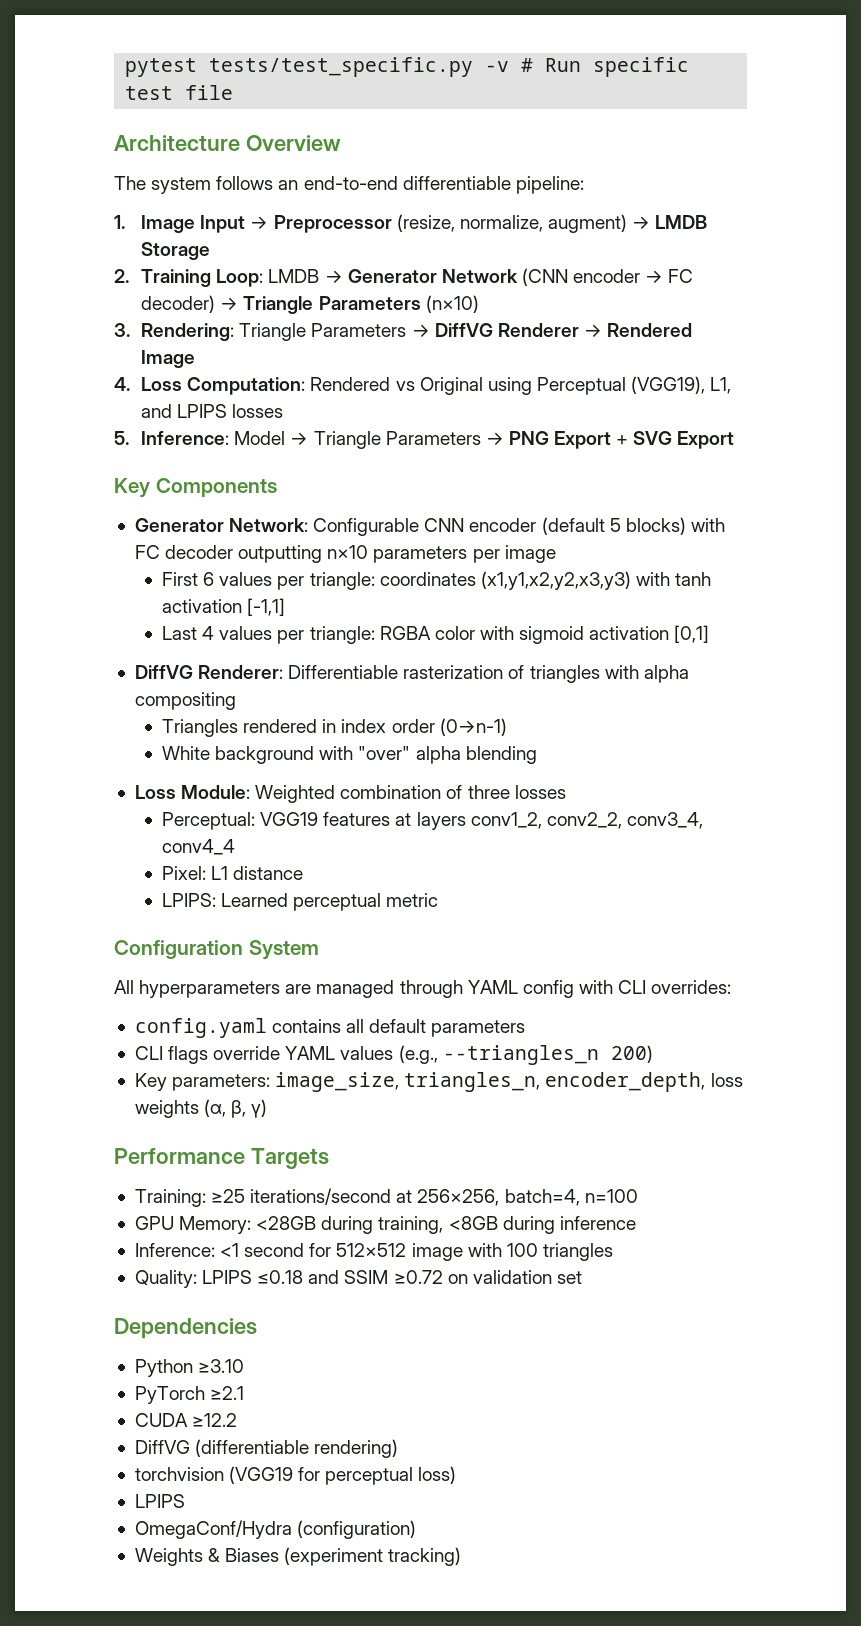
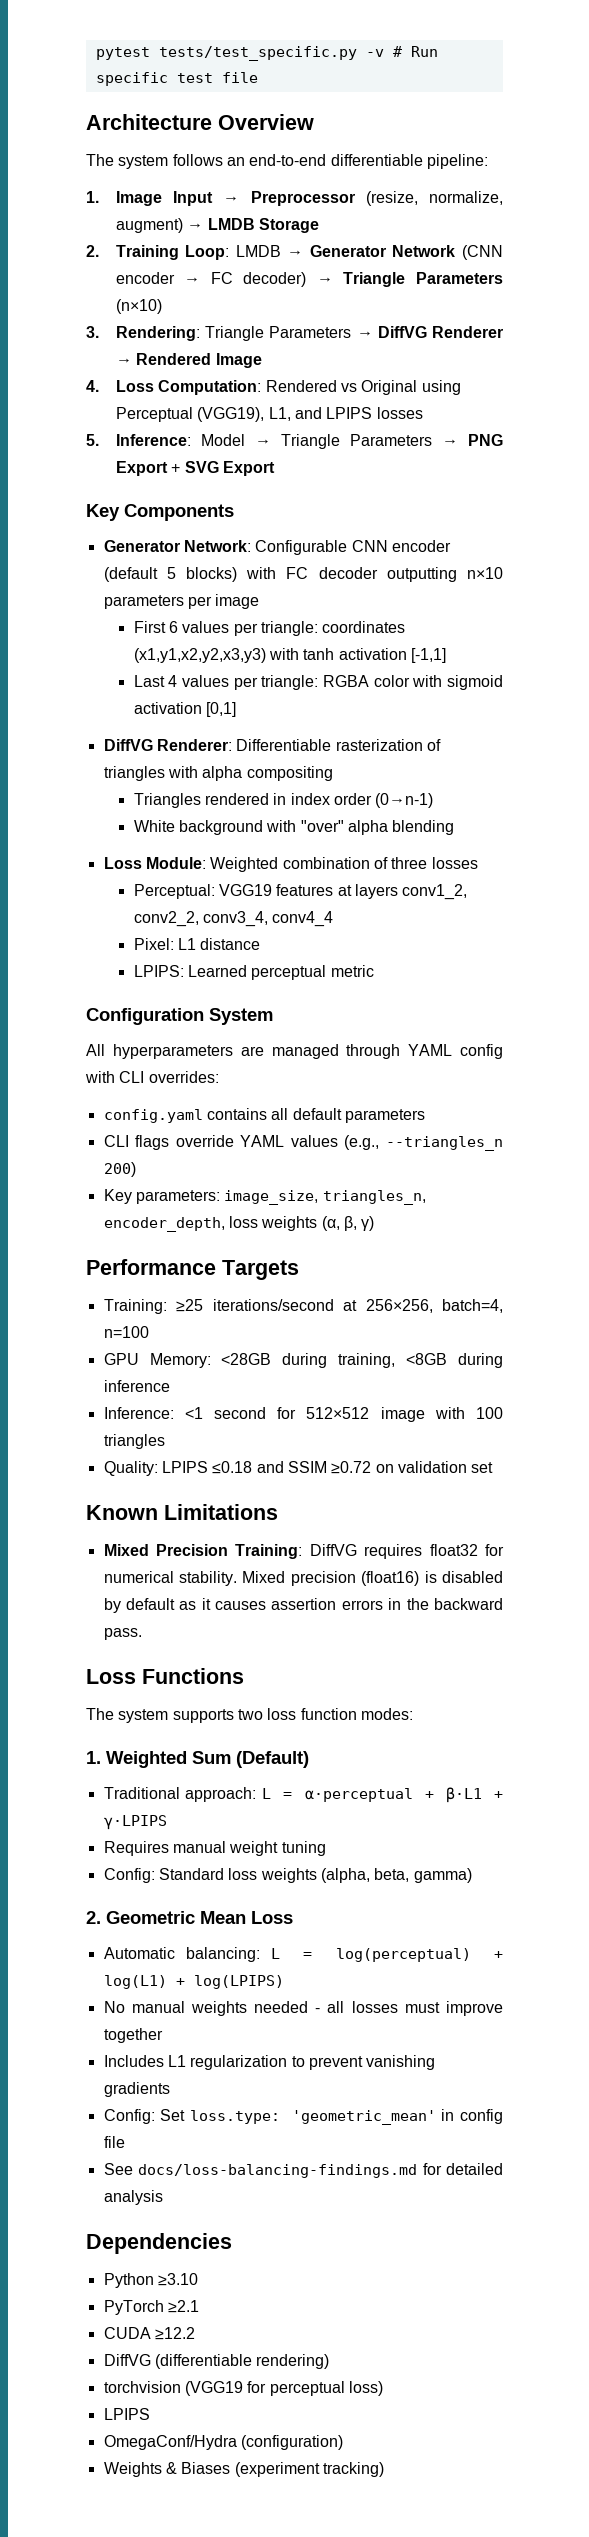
(582, 1277) none -> [86,1504,278,1520] [103,1544,504,1559] [103,1571,503,1586] [103,1598,504,1613] [103,1628,142,1640] [86,1668,244,1684] [86,1708,413,1723] [86,1751,309,1768] [103,1787,503,1803] [103,1815,167,1830] [103,1841,326,1856] [103,1868,472,1883] [86,1911,293,1924] [103,1947,503,1962] [103,1975,284,1989] [103,2001,504,2016] [103,2028,163,2043] [103,2055,436,2070] [103,2082,170,2097] [103,2109,504,2125] [103,2136,125,2148] [103,2163,503,2178] [103,2190,163,2205] // Known Limitations // Mixed Precision Training: DiffVG requires float32 for numerical stability. Mixed precision (float16) is disabled by default as it causes assertion errors in the backward pass. // Loss Functions // The system supports two loss function modes: // 1. Weighted Sum (Default) // Traditional approach: L = α·perceptual + β·L1 + γ·LPIPS // Requires manual weight tuning // Config: Standard loss weights (alpha, beta, gamma) // 2. Geometric Mean Loss // Automatic balancing: L = log(perceptual) + log(L1) + log(LPIPS) // No manual weights needed - all losses must improve together // Includes L1 regularization to prevent vanishing gradients // Config: Set loss.type: 'geometric_mean' in config file // See docs/loss-balancing-findings.md for detailed analysis

